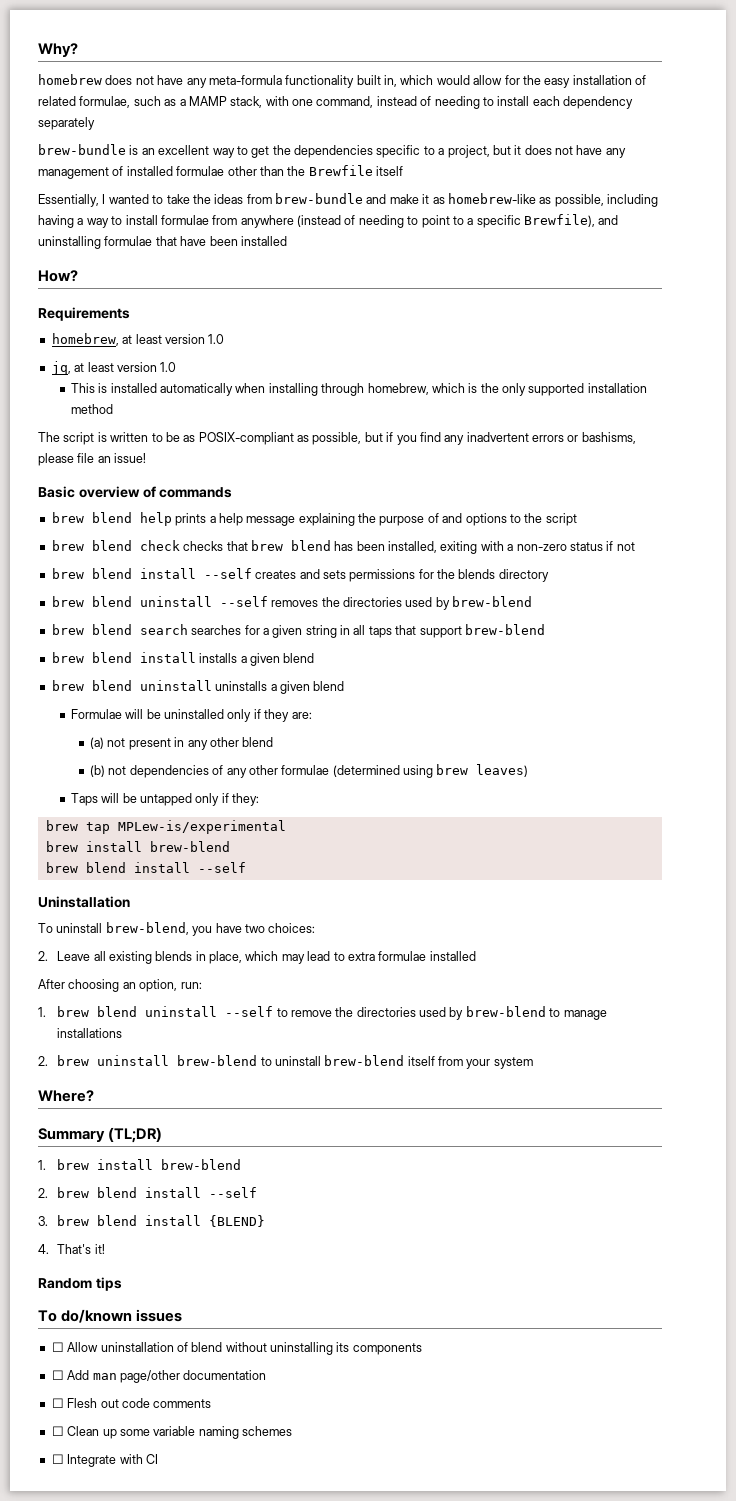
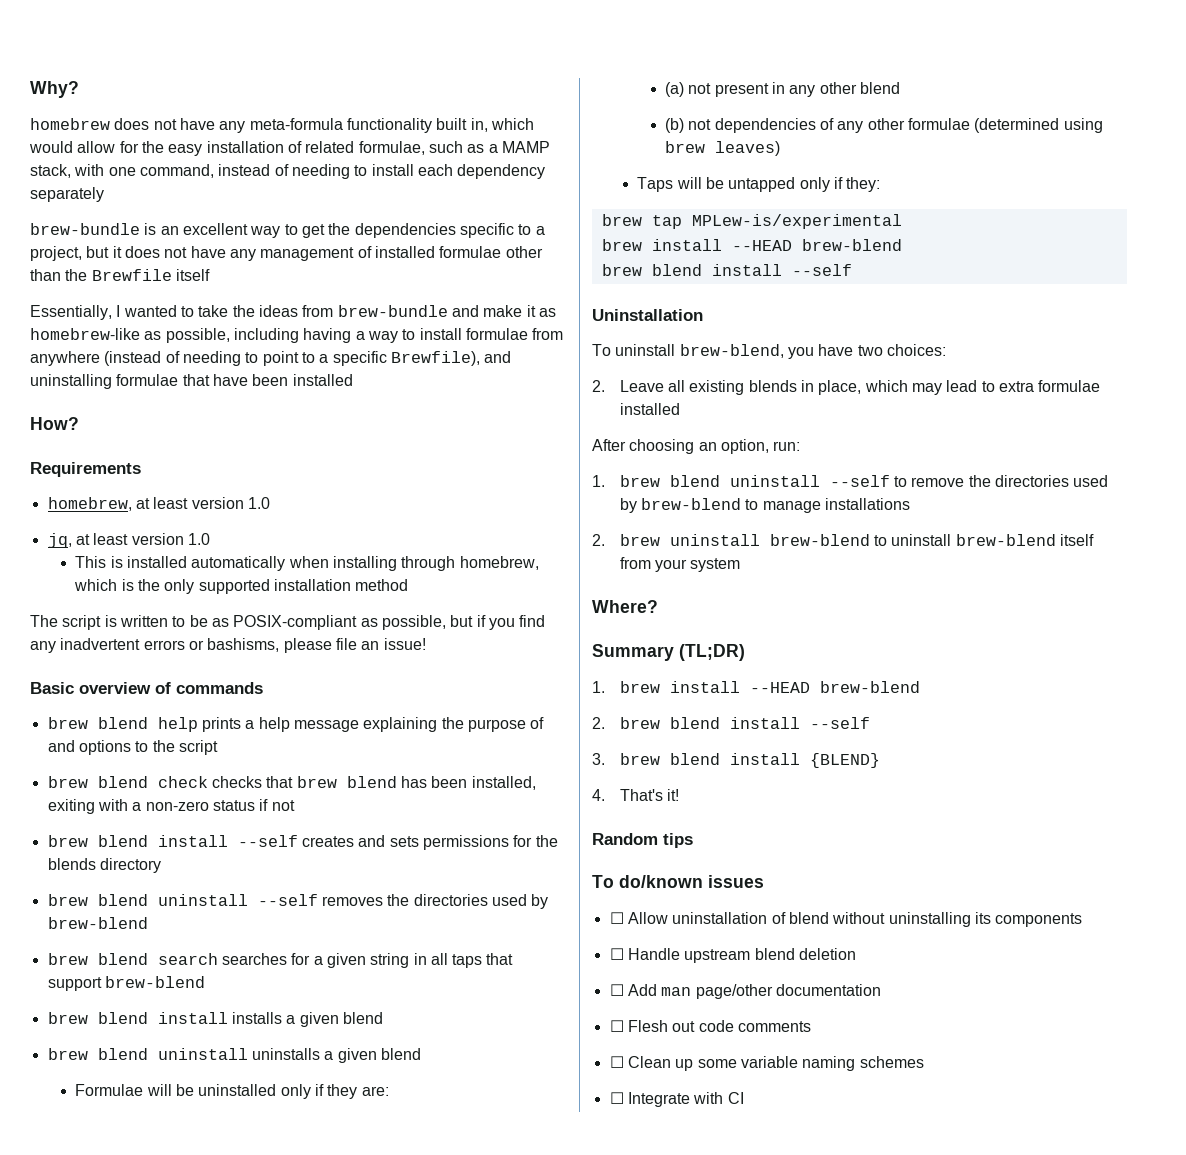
(142, 846) none -> [731,240,792,251] --HEAD
(154, 1164) none -> [749,682,810,693] --HEAD
(422, 1349) none -> [609,948,856,963] // ☐ Handle upstream blend deletion

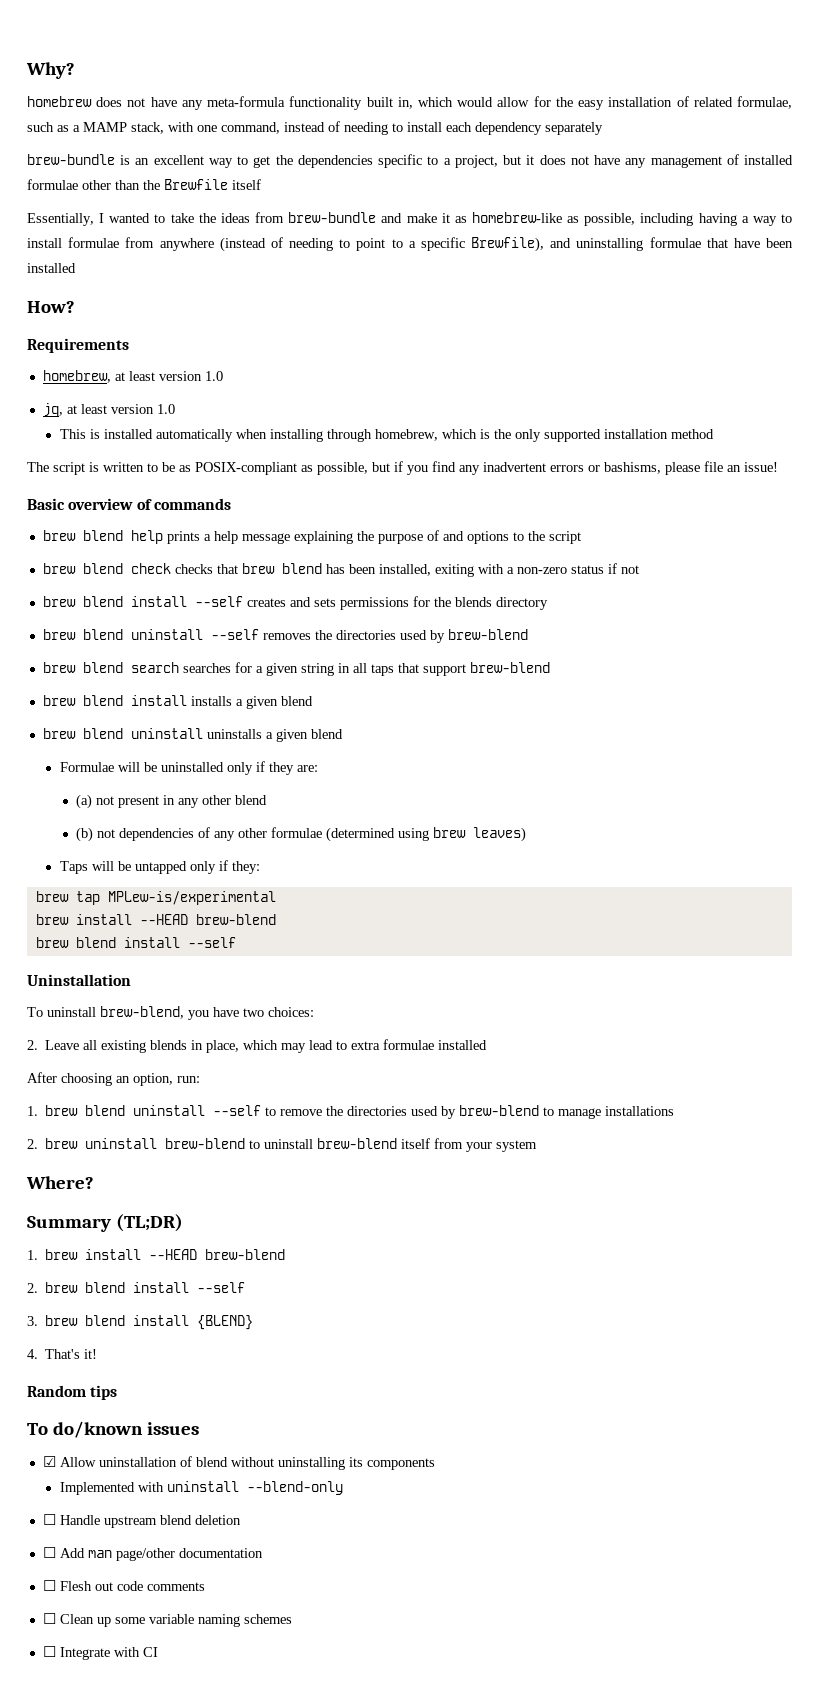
[609,912,624,924] ☐ -> [42,1456,56,1467] ☑
(1083, 920) none -> [59,1481,343,1495] // Implemented with uninstall --blend-only

